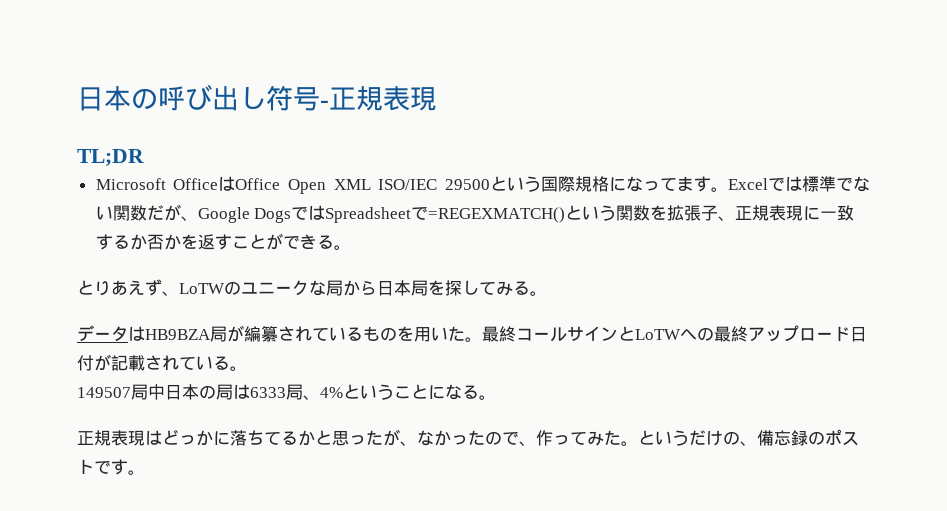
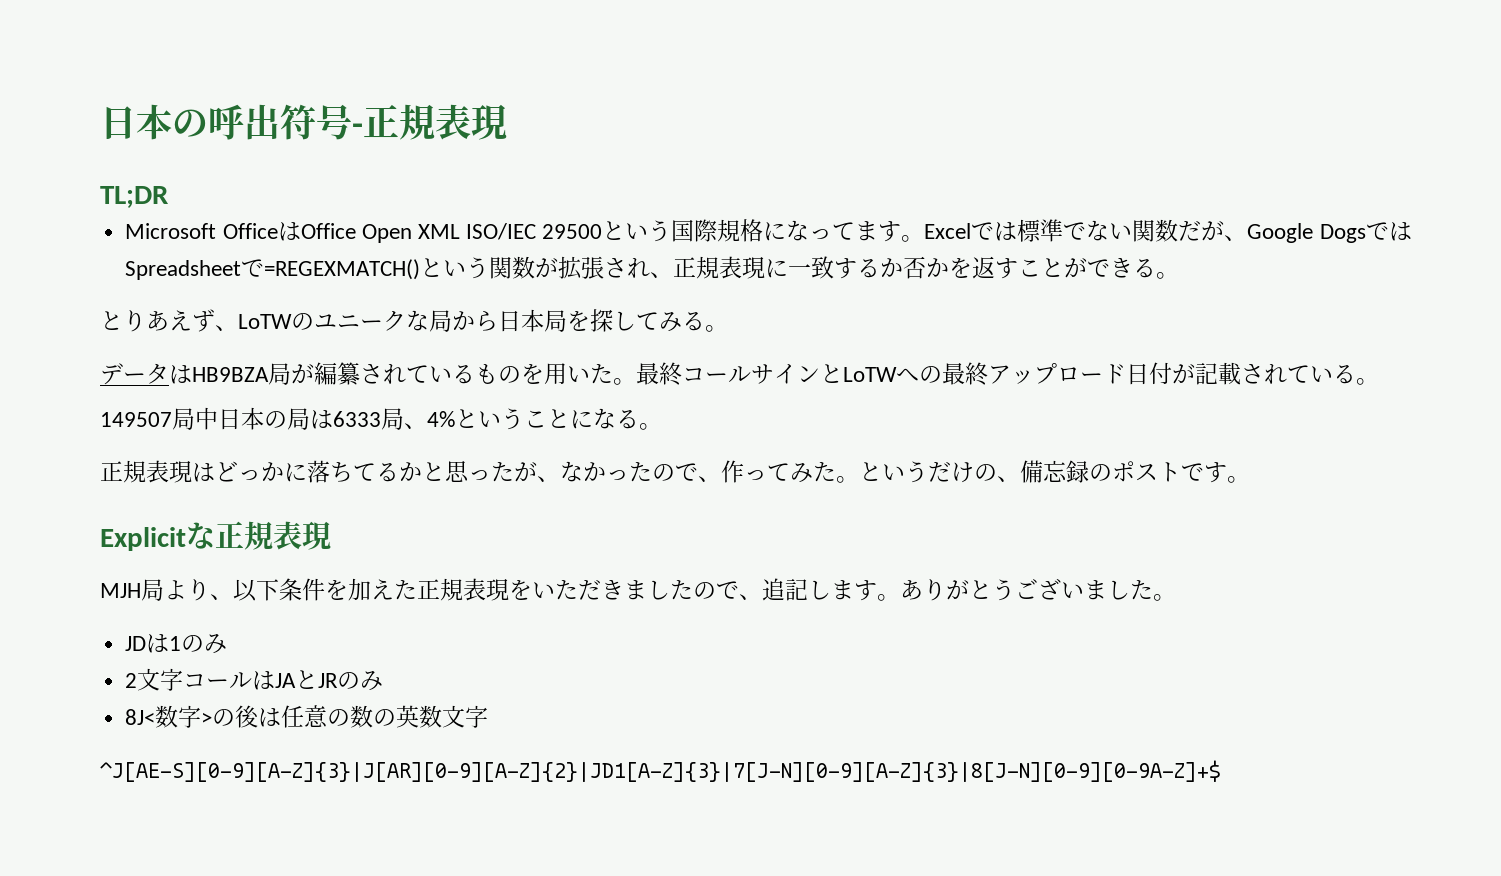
[185,84,266,111] び出し -> [244,104,280,140] 出
[650,205,719,221] を拡張子 -> [535,256,651,280] が拡張され
(145, 472) none -> [100,521,331,551] [100,578,1176,602] [125,634,228,654] [125,668,384,691] [125,705,489,728] [100,760,1221,782] // Explicitな正規表現 // MJH局より、以下条件を加えた正規表現をいただきましたので、追記します。ありがとうございました。 // JDは1のみ // 2文字コールはJAとJRのみ // 8J<数字>の後は任意の数の英数文字 // ^J[AE-S][0-9][A-Z]{3}|J[AR][0-9][A-Z]{2}|JD1[A-Z]{3}|7[J-N][0-9][A-Z]{3}|8[J-N][0-9][0-9A-Z]+$

